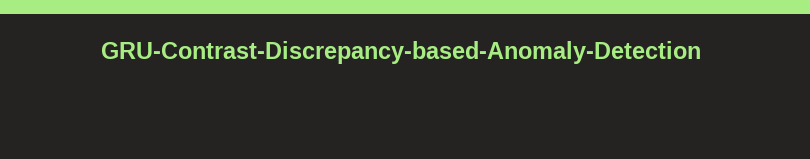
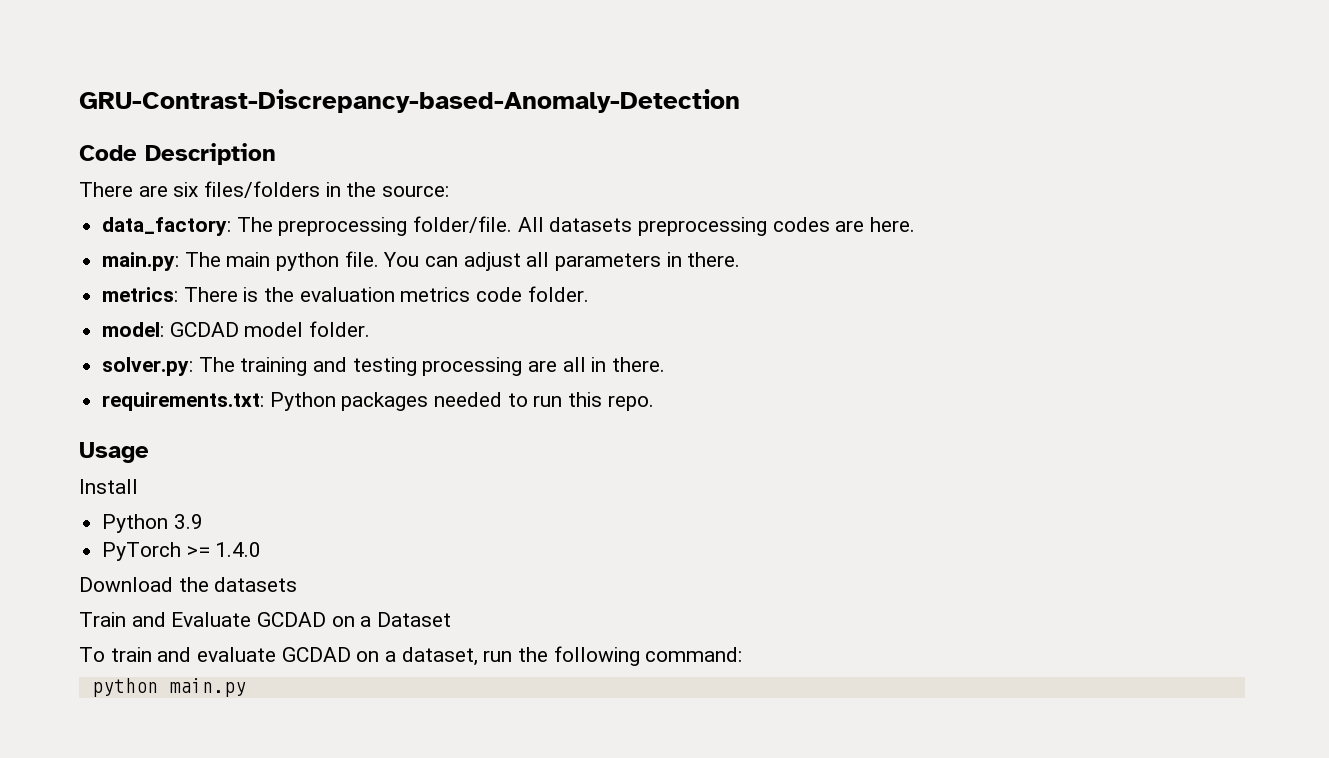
(701, 52) none -> [79,143,276,165] [79,181,450,198] [102,216,916,236] [102,251,741,271] [102,286,589,302] [102,321,371,337] [102,357,666,376] [102,392,654,411] [79,442,149,463] [79,479,138,494] [102,514,203,533] [102,542,262,561] [79,577,298,592] [79,612,452,627] [79,646,743,666] [91,678,246,697] // Code Description // There are six files/folders in the source: // data_factory: The preprocessing folder/file. All datasets preprocessing codes are here. // main.py: The main python file. You can adjust all parameters in there. // metrics: There is the evaluation metrics code folder. // model: GCDAD model folder. // solver.py: The training and testing processing are all in there. // requirements.txt: Python packages needed to run this repo. // Usage // Install // Python 3.9 // PyTorch >= 1.4.0 // Download the datasets // Train and Evaluate GCDAD on a Dataset // To train and evaluate GCDAD on a dataset, run the following command: // python main.py

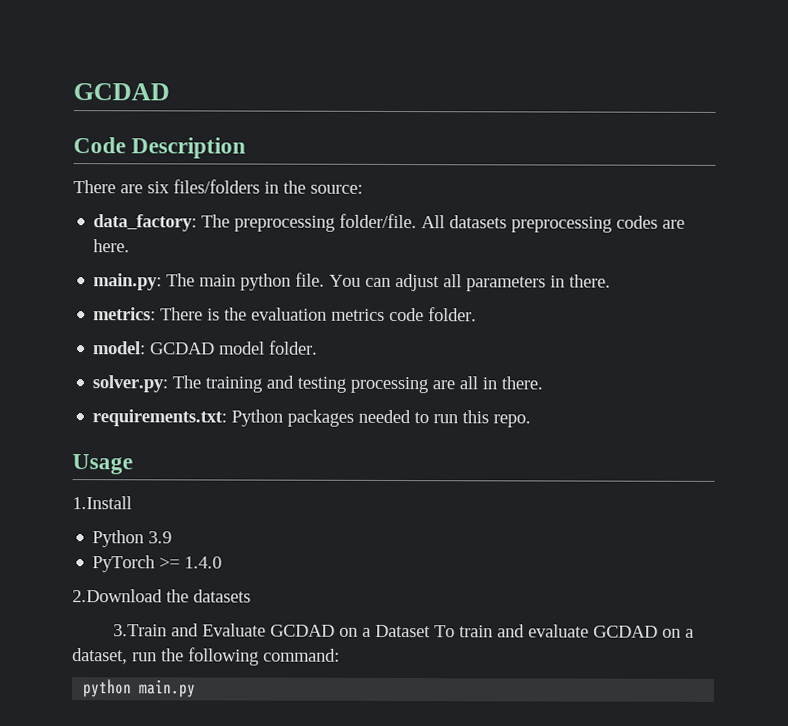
[79,89,740,113] GRU-Contrast-Discrepancy-based-Anomaly-Detection -> [73,83,170,101] GCDAD
[79,479,138,494] Install -> [72,496,132,510] 1.Install
[79,577,173,592] Download -> [72,589,163,603] 2.Download
[79,612,126,627] Train -> [112,624,167,637] 3.Train
(452, 619) // -> (431, 631) none

